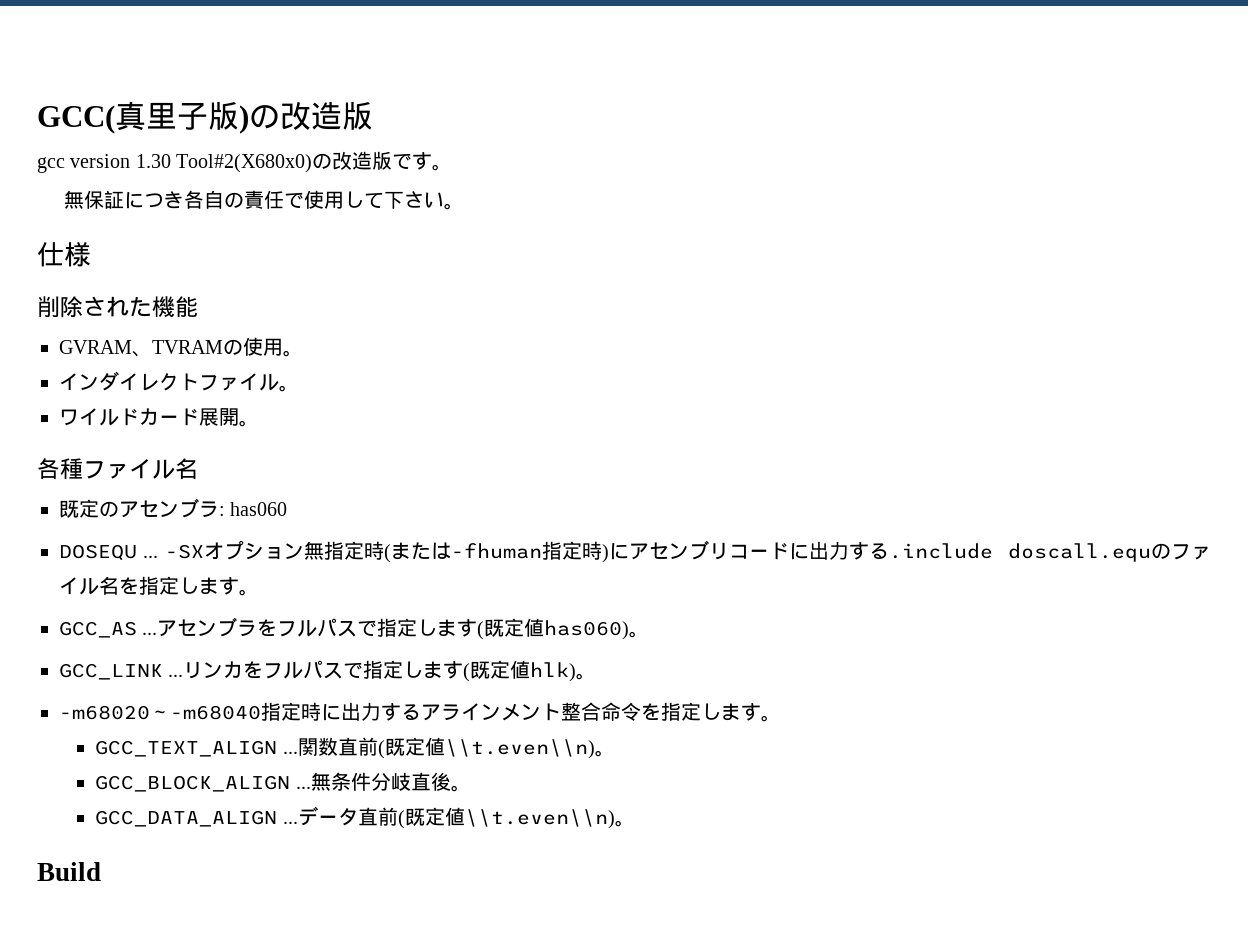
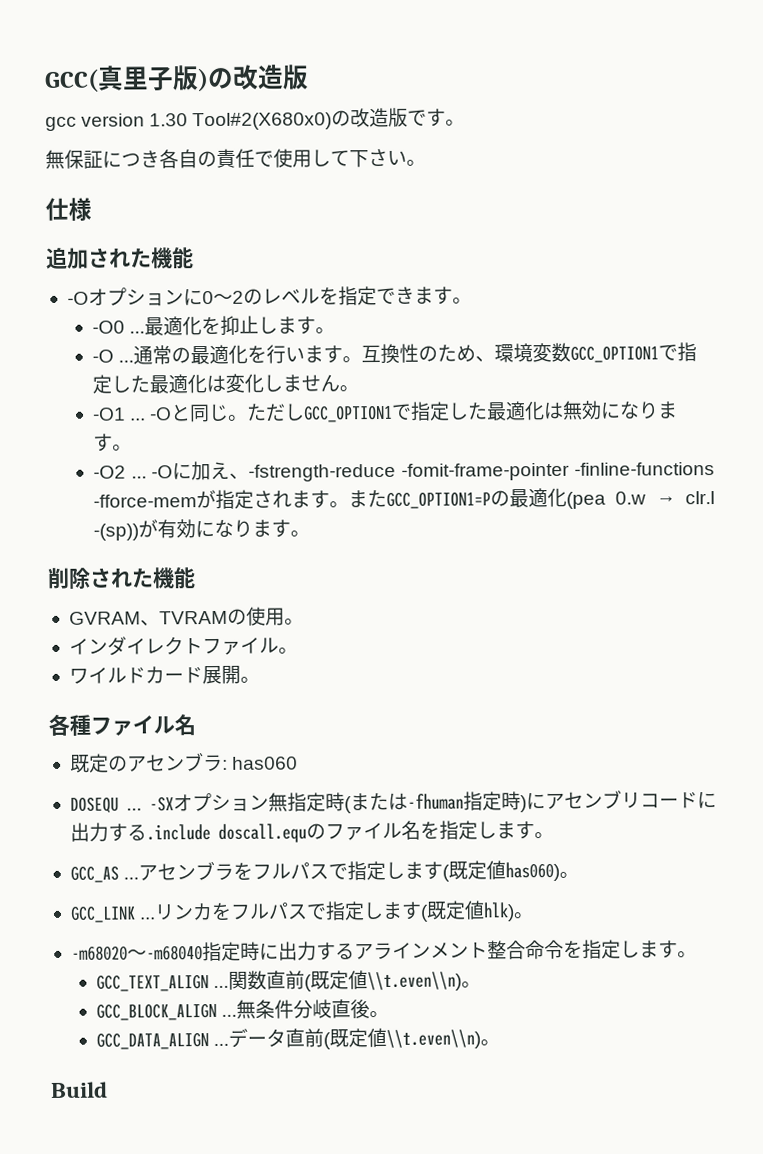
(91, 254) none -> [46,247,194,269] [66,286,472,307] [91,315,335,336] [91,342,697,365] [91,373,359,394] [91,400,679,423] [92,433,132,452] [92,461,715,482] [92,487,716,509] [92,519,310,541] // 追加された機能 // -Oオプションに0～2のレベルを指定できます。 // -O0 ...最適化を抑止します。 // -O ...通常の最適化を行います。互換性のため、環境変数GCC_OPTION1で指定した最適化は変化しません。 // -O1 ... -Oと同じ。ただしGCC_OPTION1で指定した最適化は無効になります。 // -O2 ... -Oに加え、-fstrength-reduce -fomit-frame-pointer -finline-functions -fforce-memが指定されます。またGCC_OPTION1=Pの最適化(pea 0.w → clr.l -(sp))が有効になります。

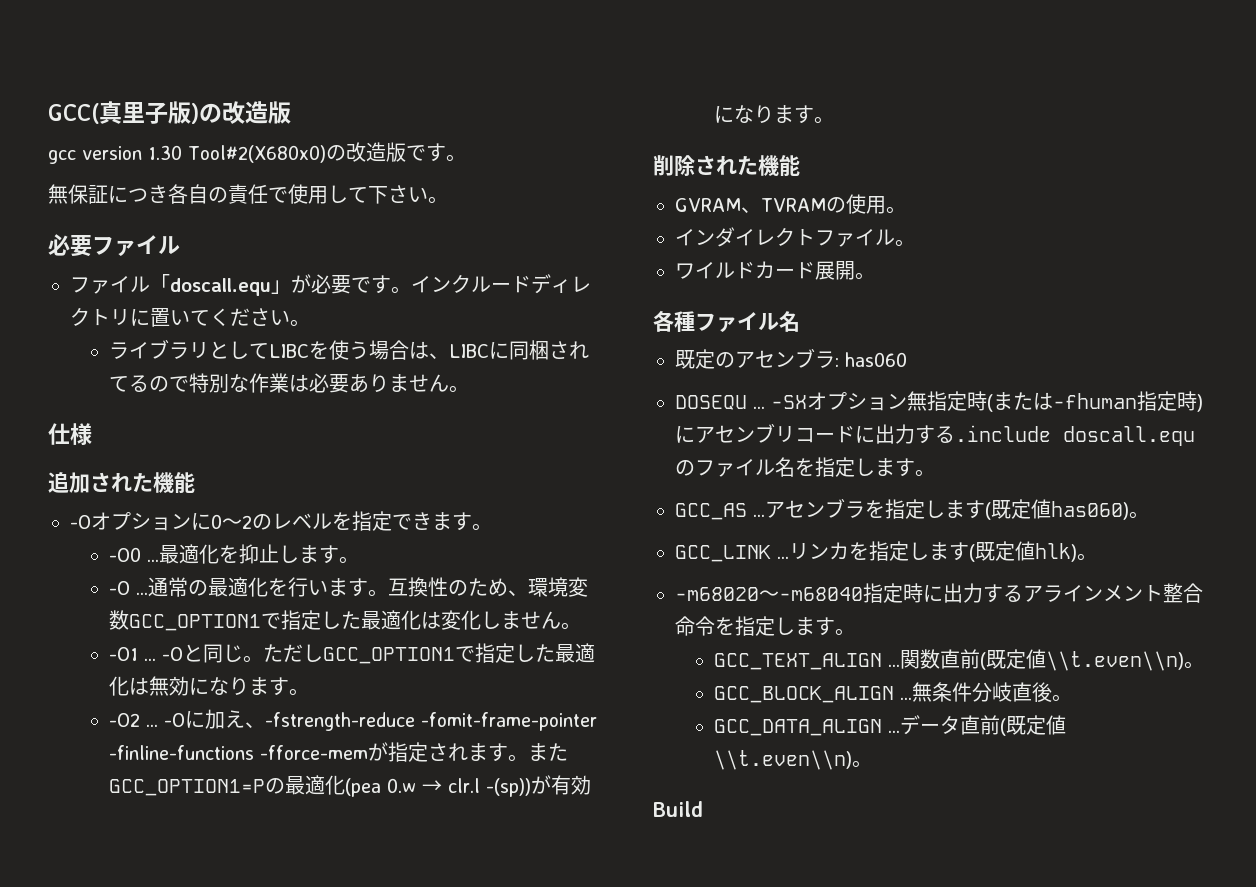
(426, 162) none -> [48,234,180,257] [70,274,591,296] [70,307,310,327] [109,339,590,360] [109,373,470,393] // 必要ファイル // ファイル「doscall.equ」が必要です。インクルードディレクトリに置いてください。 // ライブラリとしてLIBCを使う場合は、LIBCに同梱されてるので特別な作業は必要ありません。
[252,862,349,880] フルパスで -> (885, 509) none
[230,902,328,920] フルパスで -> (869, 551) none

